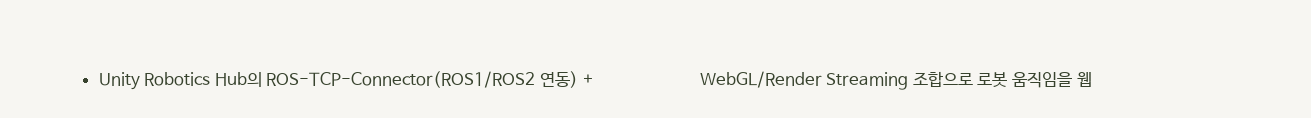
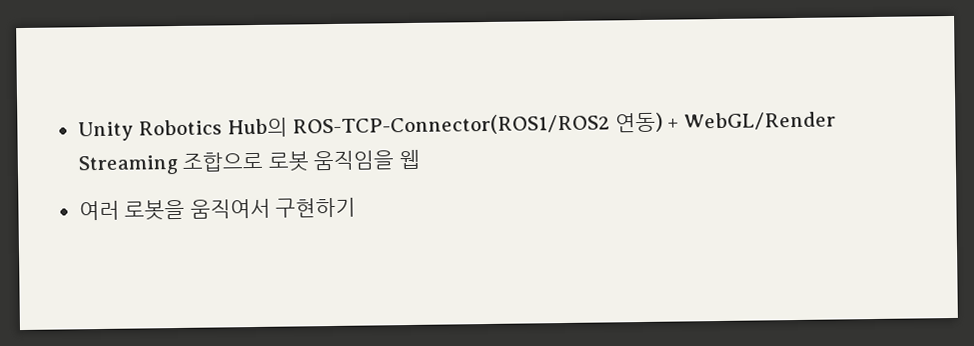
(1092, 79) none -> [78,197,357,221] // 여러 로봇을 움직여서 구현하기

